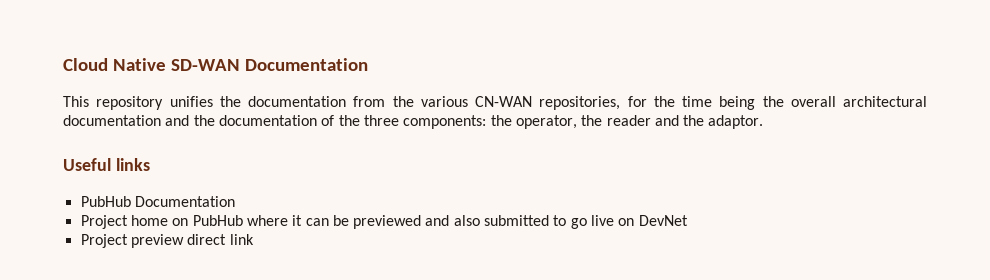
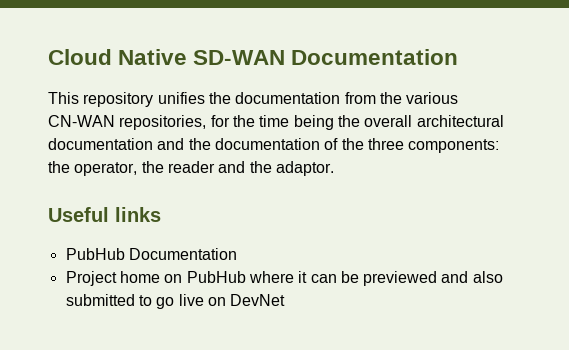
[80,234,254,248] // Project preview direct link -> (286, 300) none

